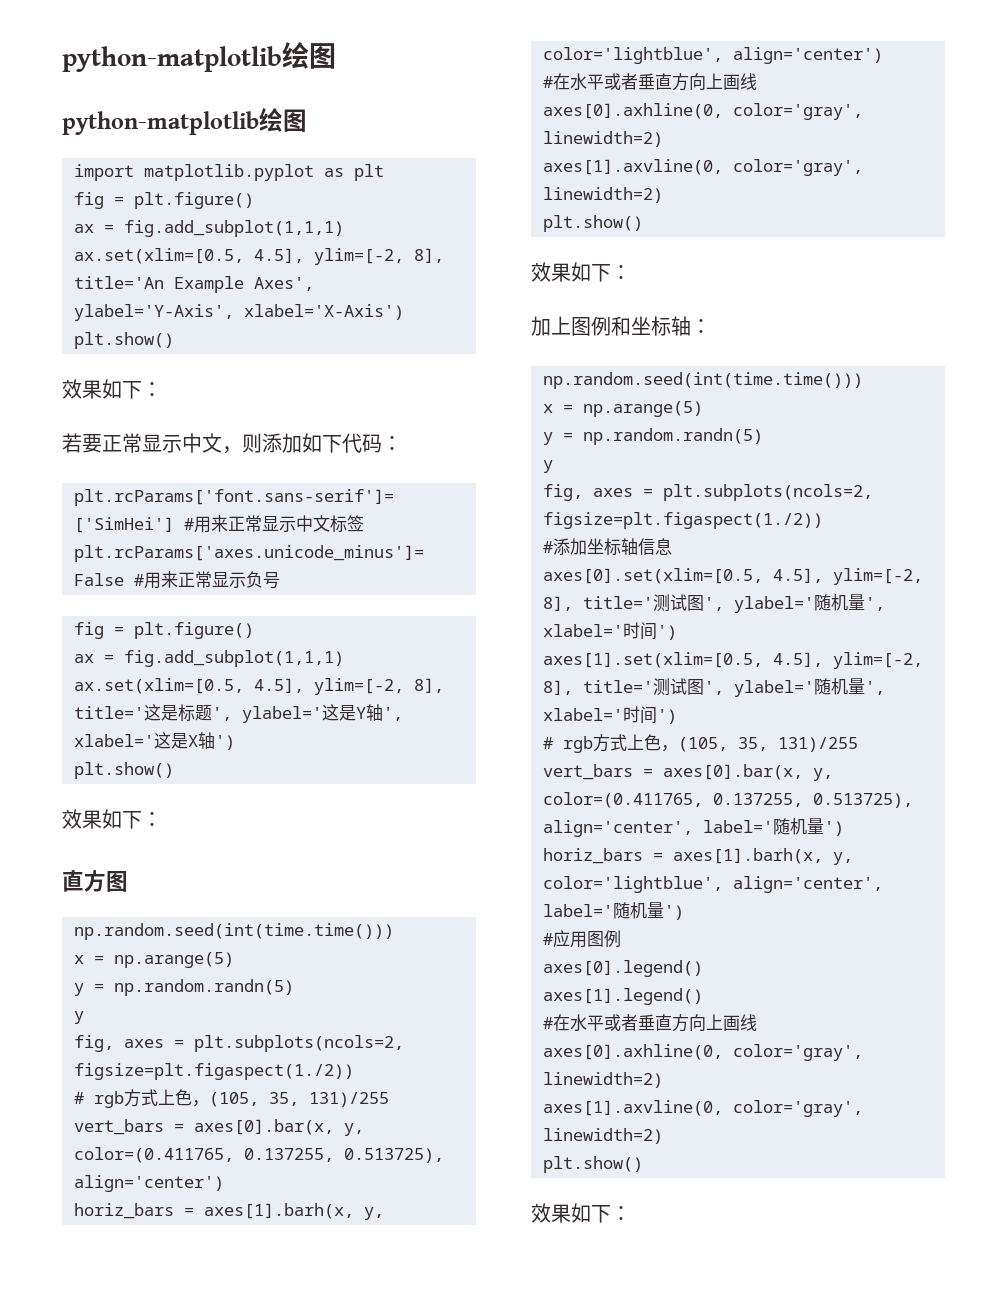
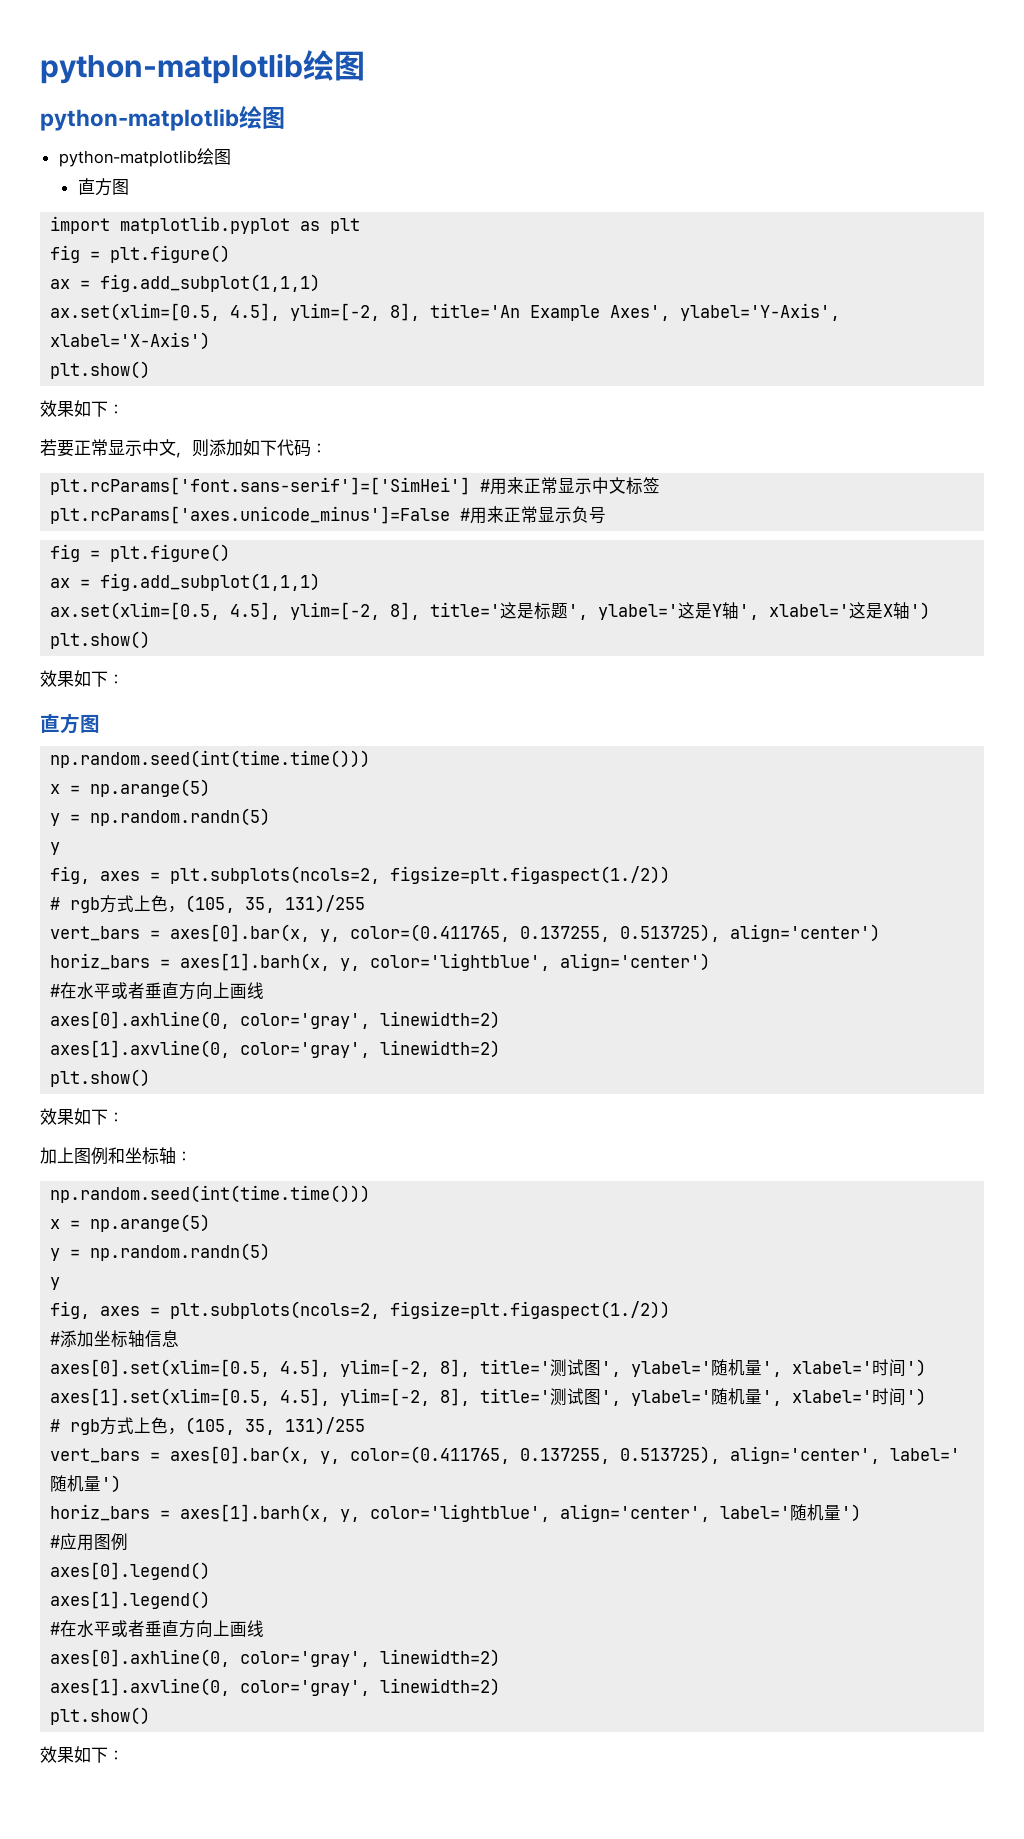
[62,42,336,72] [62,108,307,135] python-matplotlib绘图 // python-matplotlib绘图 -> [40,50,365,84] [40,106,285,131] [58,148,231,167] [77,178,129,196] python-matplotlib绘图 // python-matplotlib绘图 // python-matplotlib绘图 // 直方图

